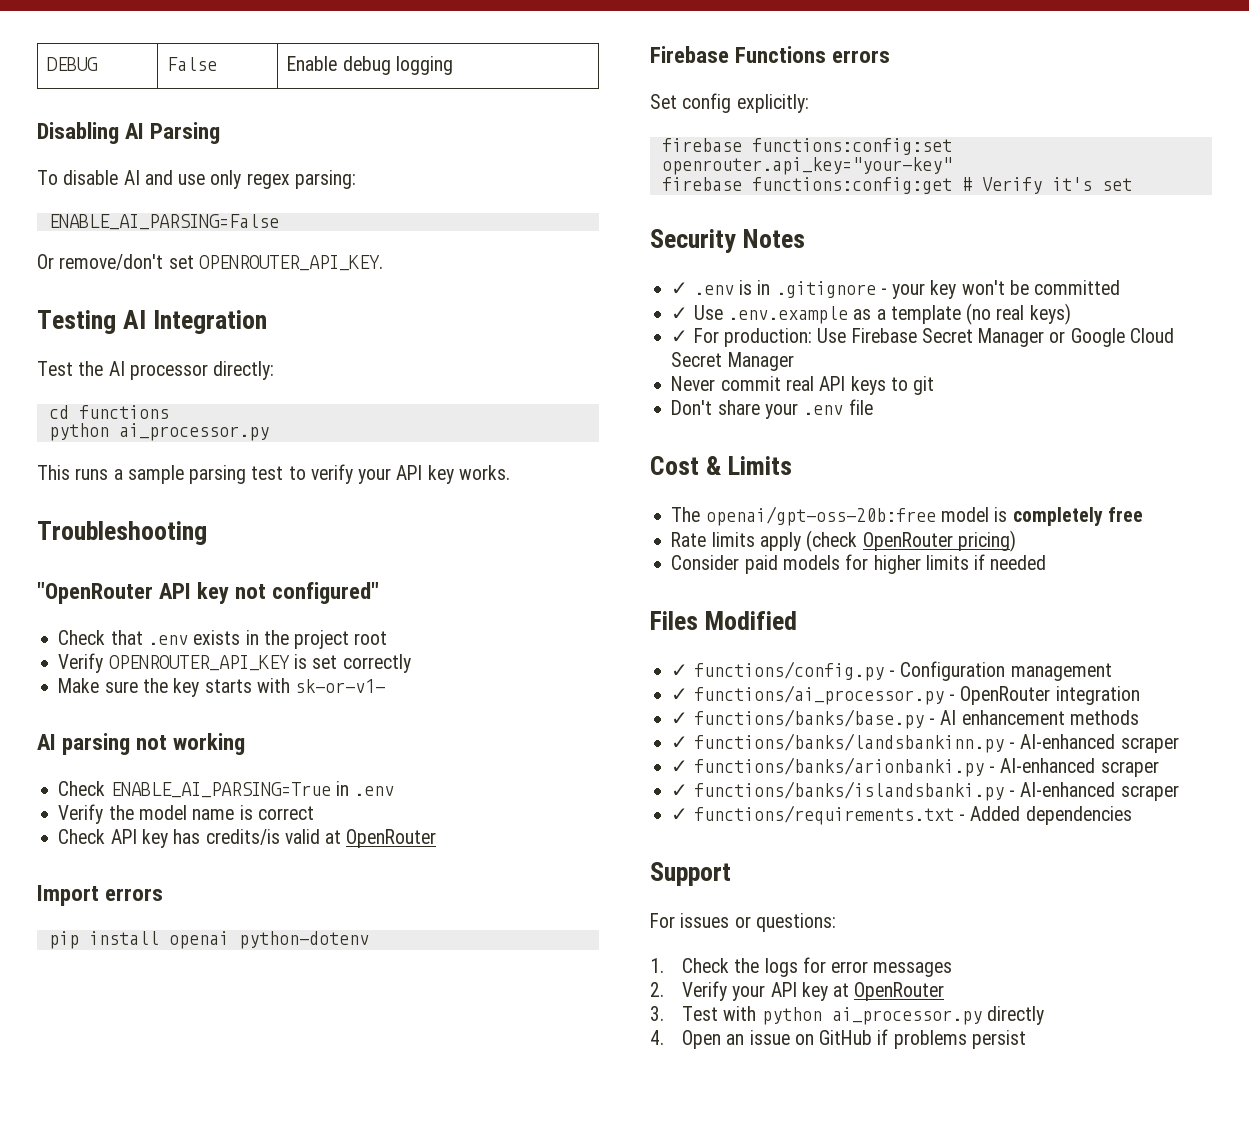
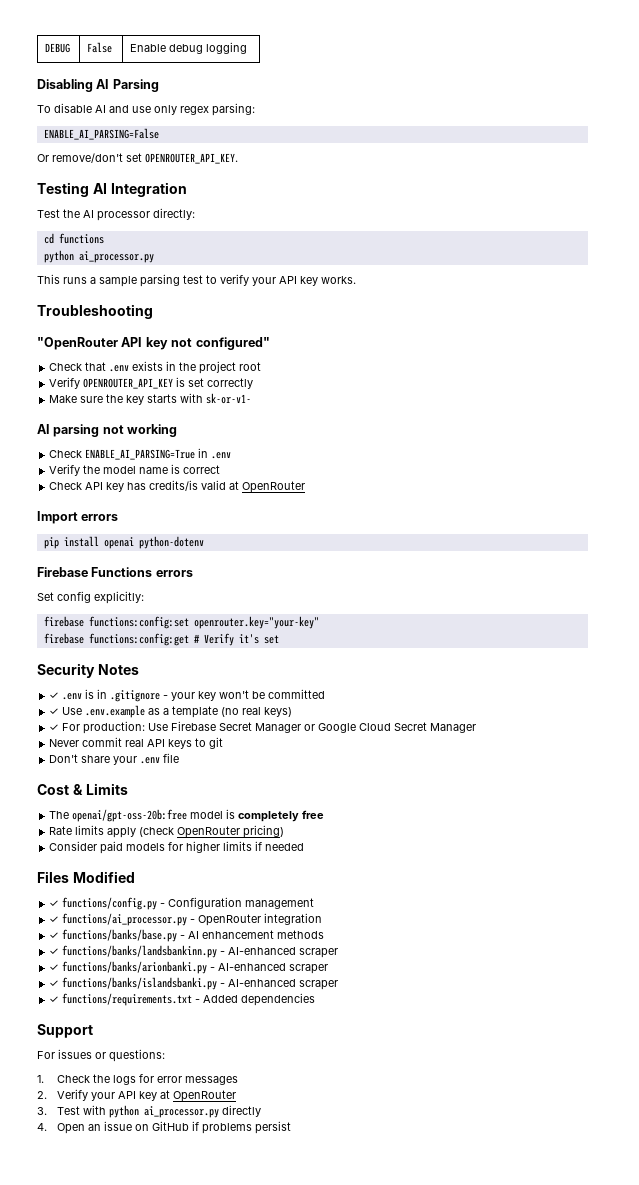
[661,157,952,175] openrouter.api_key="your-key" -> [193,616,319,629] openrouter.key="your-key"

